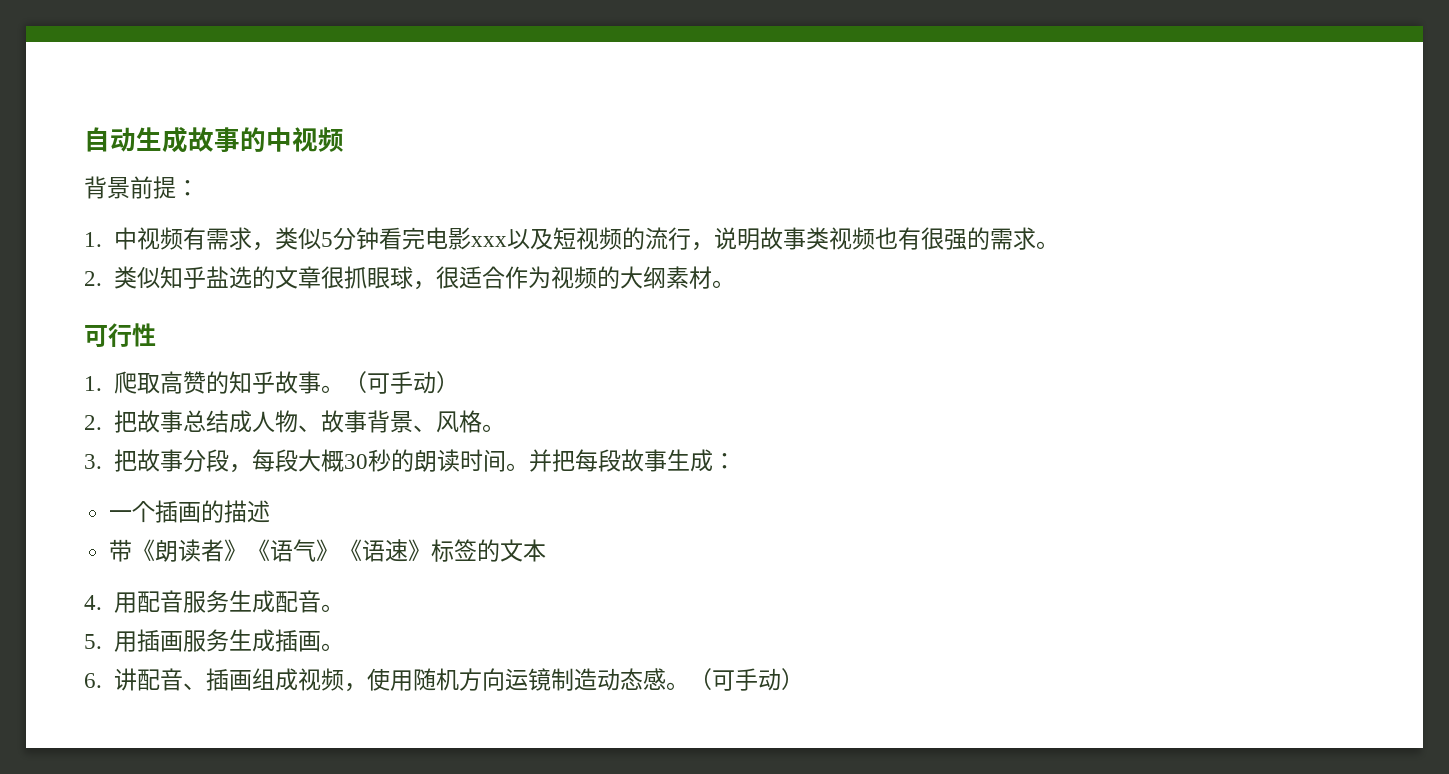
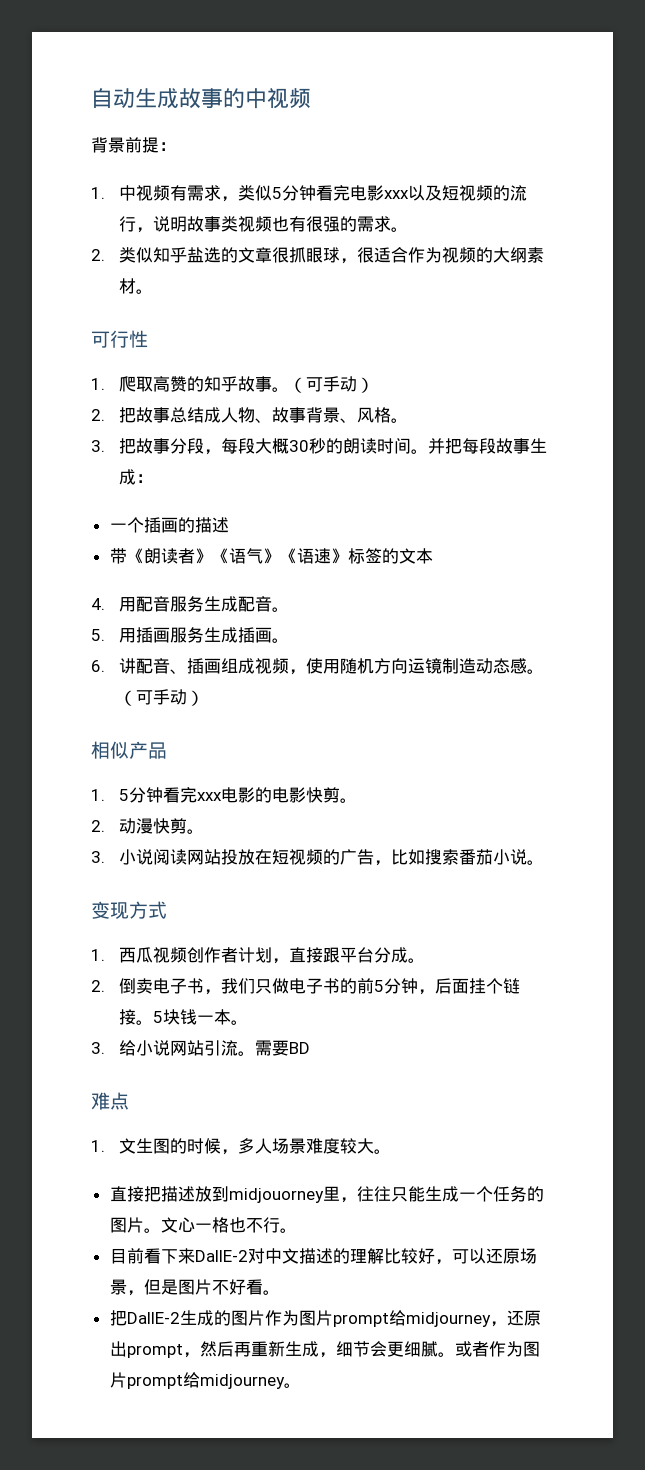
(804, 679) none -> [91,741,167,759] [91,787,357,803] [91,818,204,834] [91,849,544,866] [91,901,167,919] [91,947,425,964] [91,978,520,995] [118,1009,248,1025] [91,1040,310,1056] [91,1092,129,1110] [91,1138,391,1155] [109,1186,544,1203] [109,1217,297,1233] [109,1248,537,1265] [109,1279,280,1296] [109,1310,541,1327] [109,1341,540,1358] [109,1372,301,1389] // 相似产品 // 1. 5分钟看完xxx电影的电影快剪。 // 2.动漫快剪。 // 3.小说阅读网站投放在短视频的广告，比如搜索番茄小说。 // 变现方式 // 1.西瓜视频创作者计划，直接跟平台分成。 // 2.倒卖电子书，我们只做电子书的前5分钟，后面挂个链接。5块钱一本。 // 3.给小说网站引流。需要BD // 难点 // 1.文生图的时候，多人场景难度较大。 // 直接把描述放到midjouorney里，往往只能生成一个任务的图片。文心一格也不行。 // 目前看下来DallE-2对中文描述的理解比较好，可以还原场景，但是图片不好看。 // 把DallE-2生成的图片作为图片prompt给midjourney，还原出prompt，然后再重新生成，细节会更细腻。或者作为图片prompt给midjourney。

